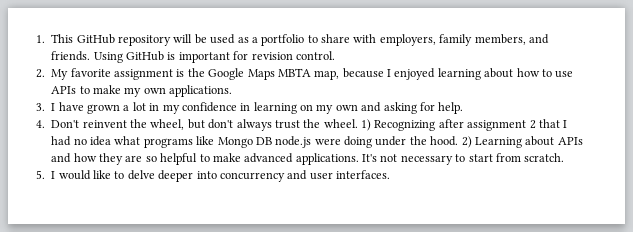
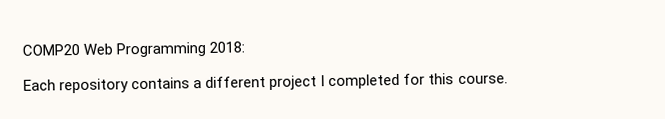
[36,34,549,46] [51,51,335,63] [36,68,574,80] [51,85,233,97] [36,102,464,114] [36,119,568,131] [51,136,583,148] [51,153,565,165] [36,170,390,182] 1. This GitHub repository will be used as a portfolio to share with employers, family members, and friends. Using GitHub is important for revision control. // 2. My favorite assignment is the Google Maps MBTA map, because I enjoyed learning about how to use APIs to make my own applications. // 3. I have grown a lot in my confidence in learning on my own and asking for help. // 4. Don't reinvent the wheel, but don't always trust the wheel. 1) Recognizing after assignment 2 that I had no idea what programs like Mongo DB node.js were doing under the hood. 2) Learning about APIs and how they are so helpful to make advanced applications. It's not necessary to start from scratch. // 5. I would like to delve deeper into concurrency and user interfaces. -> [22,41,246,58] [23,73,508,94] COMP20 Web Programming 2018: // Each repository contains a different project I completed for this course.

